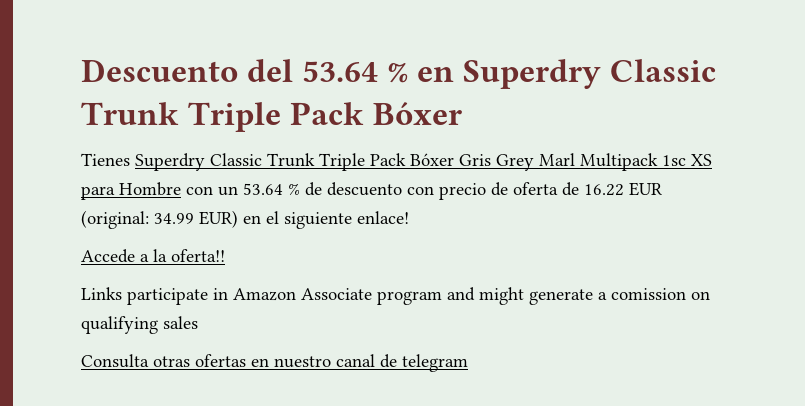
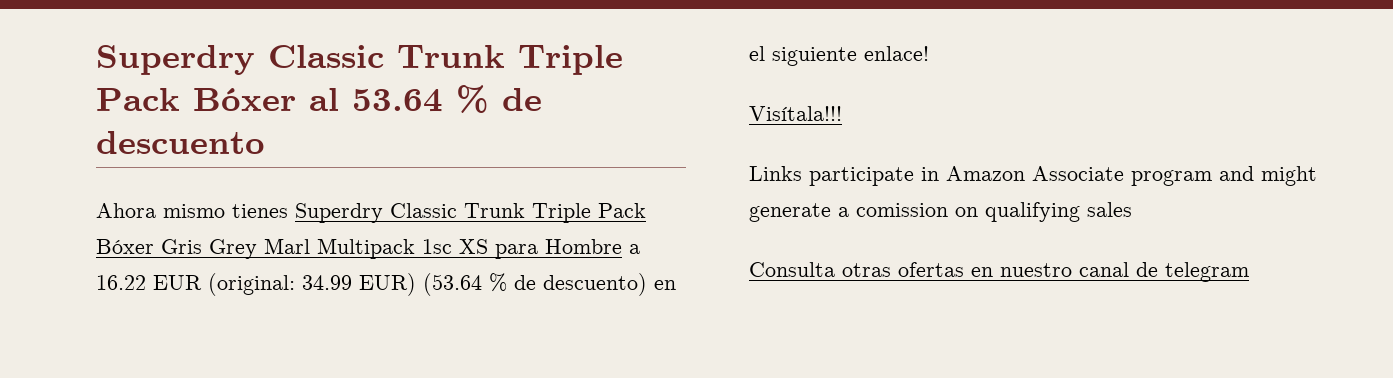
[81,59,717,89] [81,102,463,132] [81,153,130,166] Descuento del 53.64 % en Superdry Classic Trunk Triple Pack Bóxer // Tienes -> [96,45,623,75] [96,85,542,113] [96,131,265,154] [96,203,288,218] Superdry Classic Trunk Triple Pack Bóxer al 53.64 % de descuento // Ahora mismo tienes
[186,182,579,200] con un 53.64 % de descuento con precio de oferta de -> [629,244,640,254] a
(238, 219) none -> [423,273,647,296] (53.64 % de descuento)
[81,249,225,263] Accede a la oferta!! -> [749,106,842,121] Visítala!!!

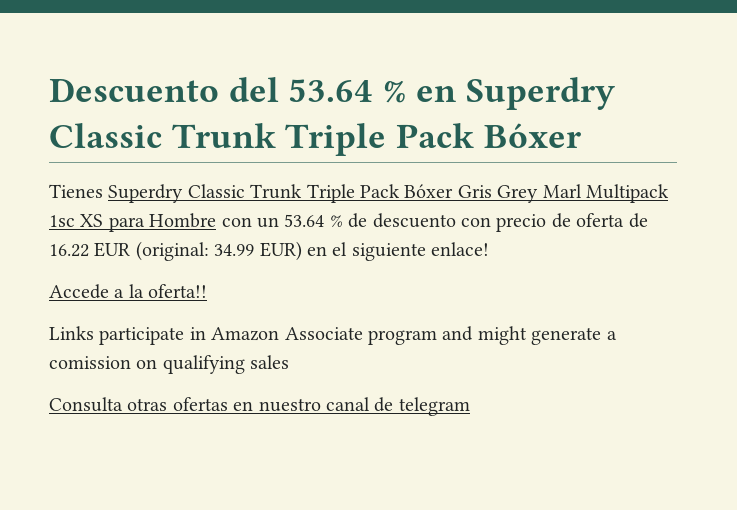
[96,45,623,75] [96,85,542,113] [96,131,265,154] [96,203,288,218] Superdry Classic Trunk Triple Pack Bóxer al 53.64 % de descuento // Ahora mismo tienes -> [49,77,615,110] [49,123,581,156] [49,184,103,198] Descuento del 53.64 % en Superdry Classic Trunk Triple Pack Bóxer // Tienes
[629,244,640,254] a -> [221,213,648,232] con un 53.64 % de descuento con precio de oferta de
[423,273,647,296] (53.64 % de descuento) -> (302, 251) none
[749,106,842,121] Visítala!!! -> [49,284,208,299] Accede a la oferta!!

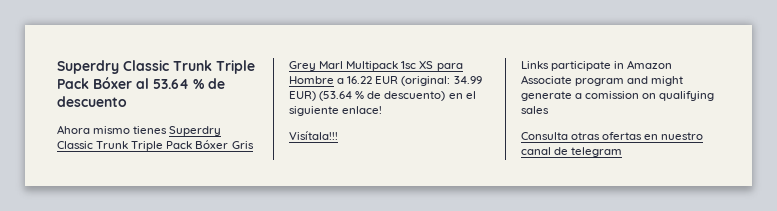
[49,77,615,110] [49,123,581,156] [49,184,103,198] Descuento del 53.64 % en Superdry Classic Trunk Triple Pack Bóxer // Tienes -> [57,60,255,74] [57,77,225,89] [57,96,127,107] [57,125,168,134] Superdry Classic Trunk Triple Pack Bóxer al 53.64 % de descuento // Ahora mismo tienes
[221,213,648,232] con un 53.64 % de descuento con precio de oferta de -> [337,78,345,84] a
(302, 251) none -> [319,91,446,101] (53.64 % de descuento)
[49,284,208,299] Accede a la oferta!! -> [289,131,338,140] Visítala!!!

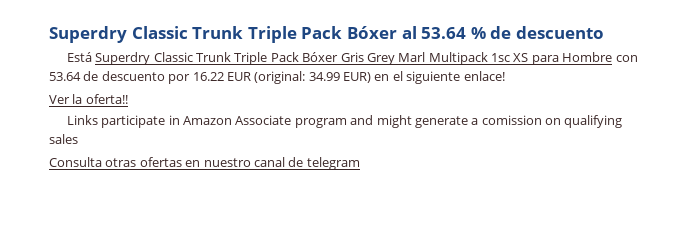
[57,125,168,134] Ahora mismo tienes -> [66,52,92,62] Está
[337,78,345,84] a -> [615,55,638,62] [49,71,191,84] con 53.64 de descuento por
[319,91,446,101] (53.64 % de descuento) -> (371, 77) none
[289,131,338,140] Visítala!!! -> [49,94,128,104] Ver la oferta!!

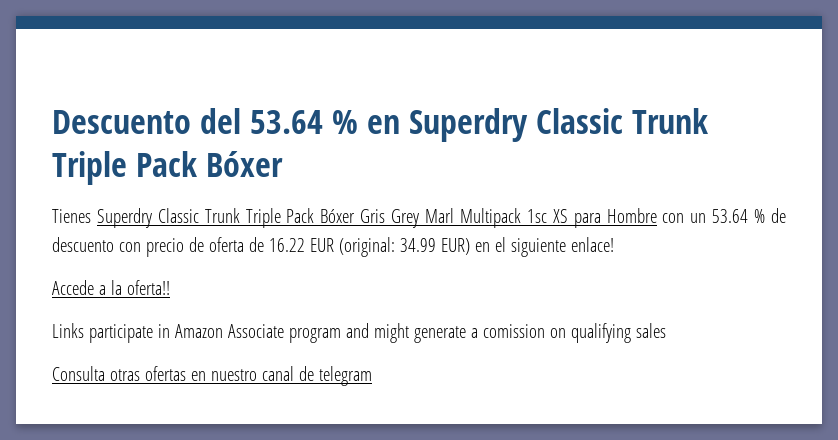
[49,26,604,43] [66,52,92,62] Superdry Classic Trunk Triple Pack Bóxer al 53.64 % de descuento // Está -> [52,108,709,142] [52,151,284,185] [52,209,91,223] Descuento del 53.64 % en Superdry Classic Trunk Triple Pack Bóxer // Tienes
[49,71,191,84] 53.64 de descuento por -> [690,208,787,223] [52,237,264,257] un 53.64 % de descuento con precio de oferta de
[49,95,70,104] Ver -> [52,280,106,295] Accede a

